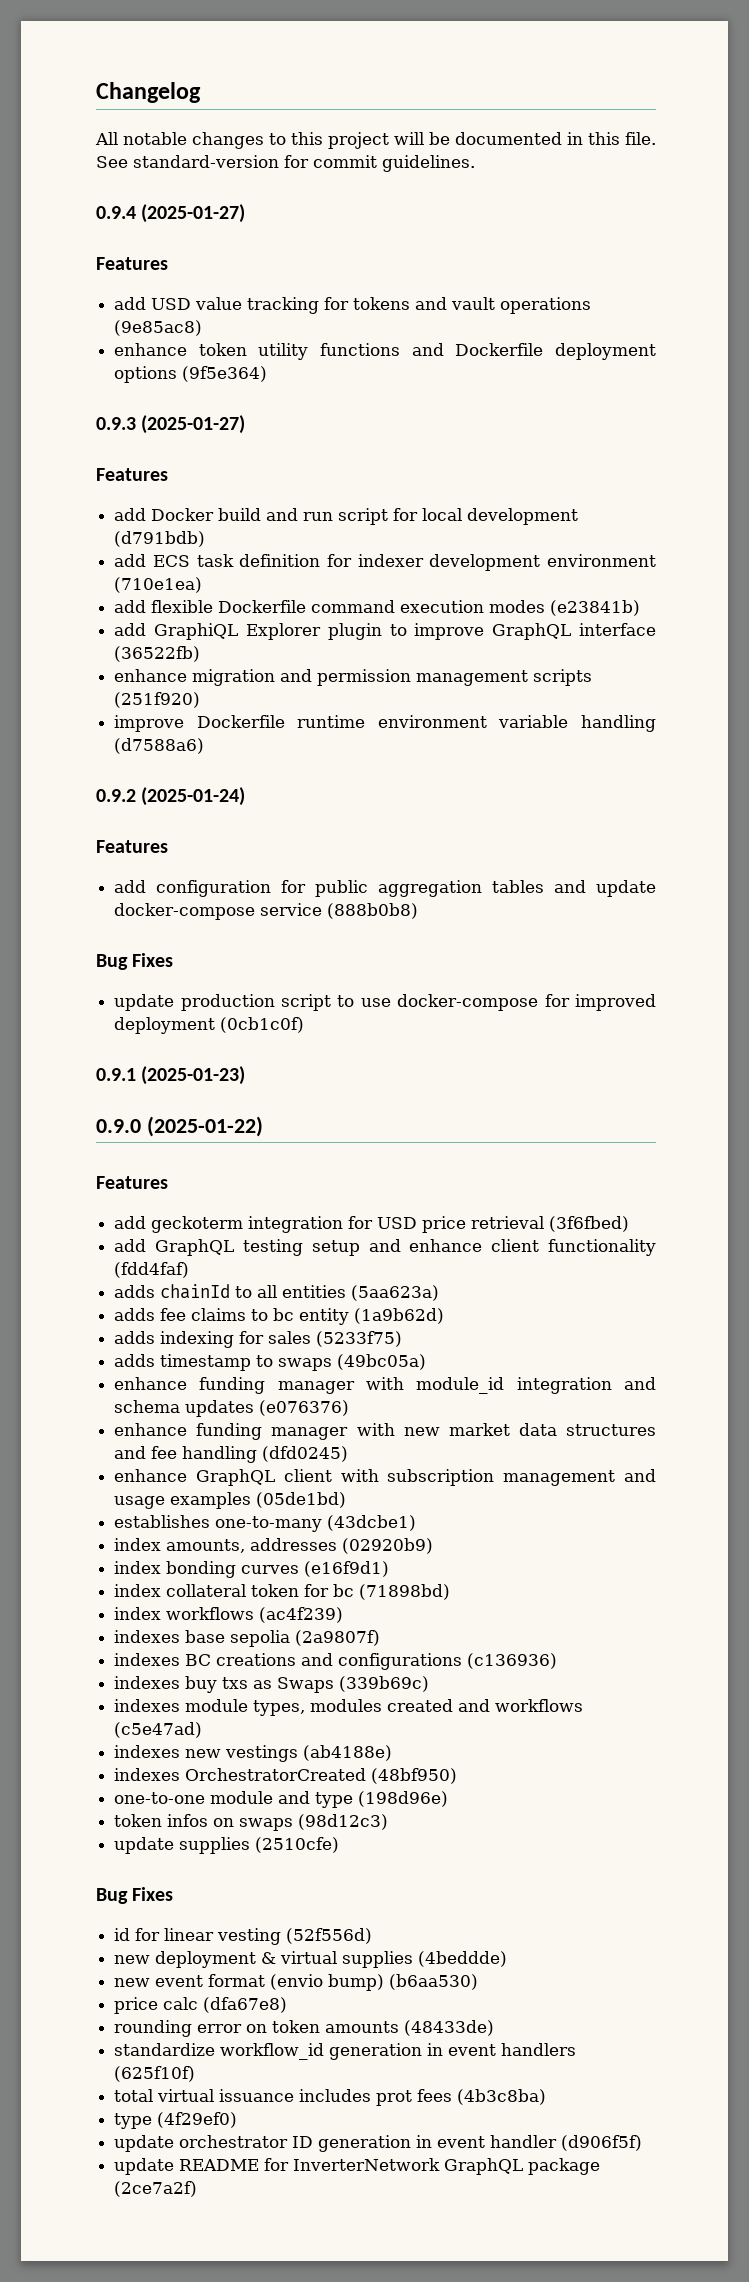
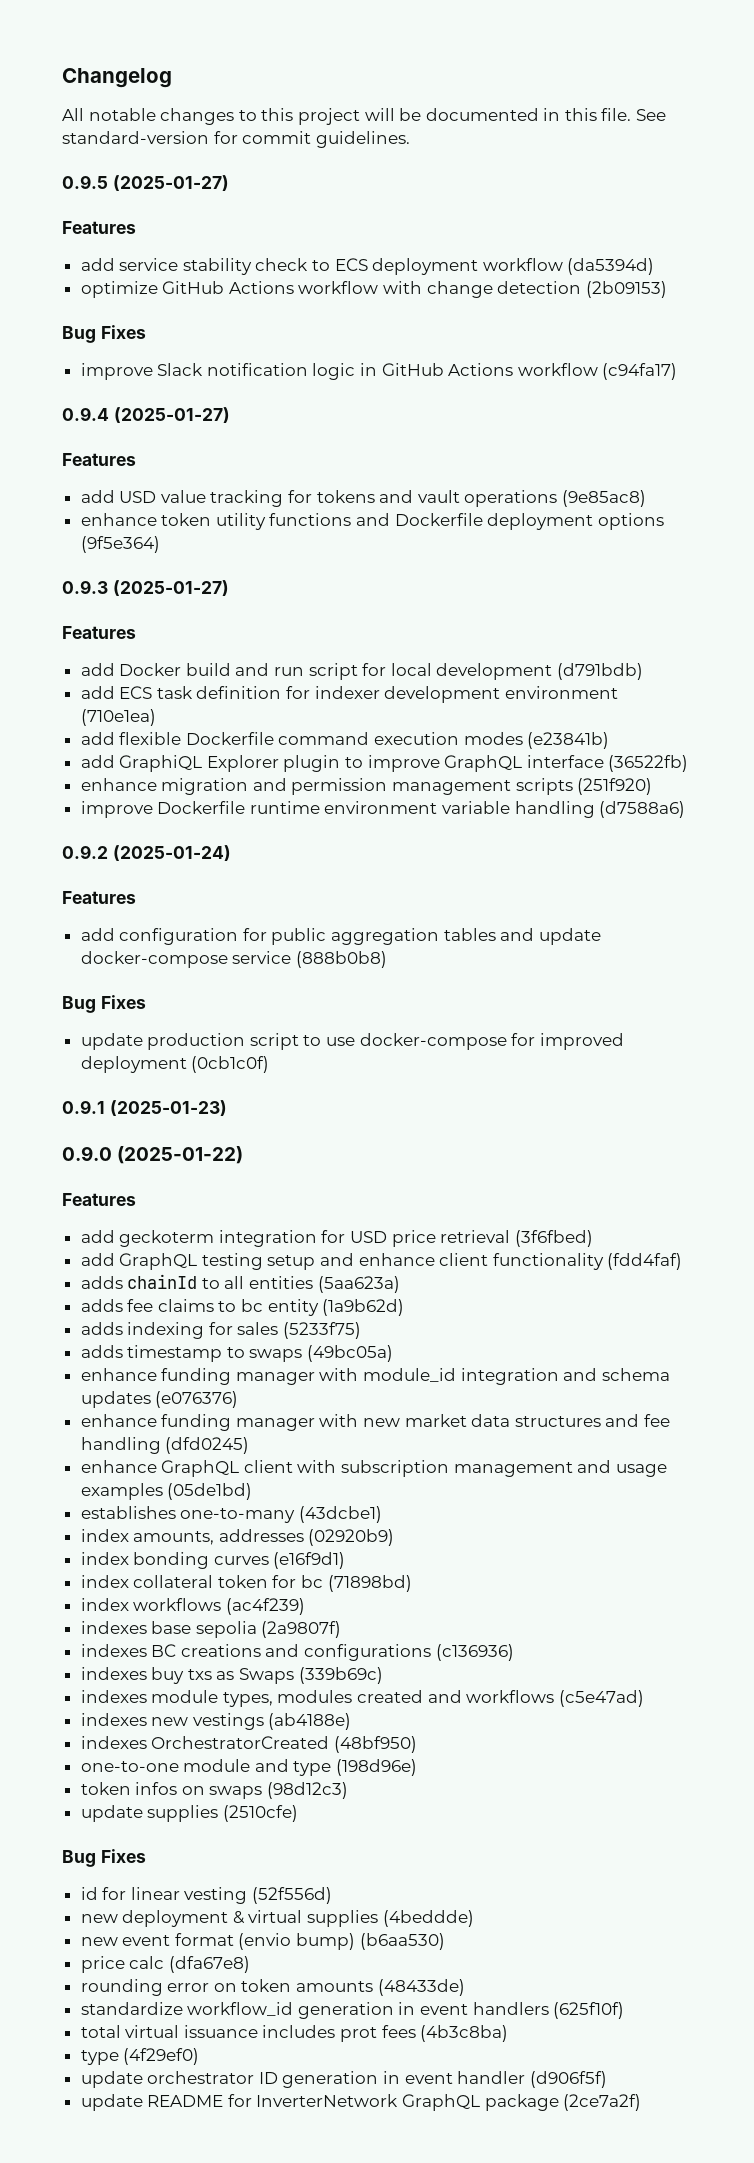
(475, 163) none -> [62,175,229,191] [62,221,136,234] [80,258,655,275] [80,281,667,298] [62,325,146,343] [80,363,678,380] // 0.9.5 (2025-01-27) // Features // add service stability check to ECS deployment workflow (da5394d) // optimize GitHub Actions workflow with change detection (2b09153) // Bug Fixes // improve Slack notification logic in GitHub Actions workflow (c94fa17)

